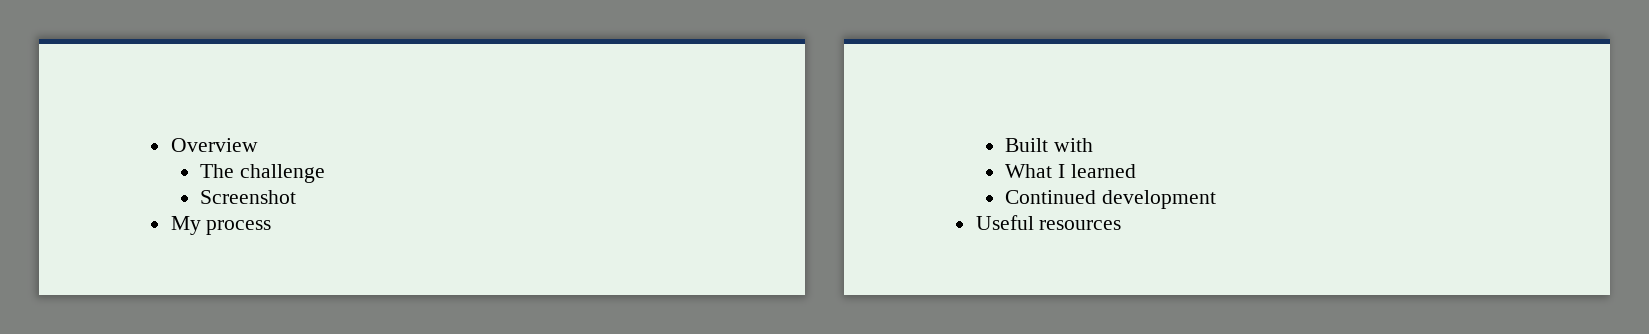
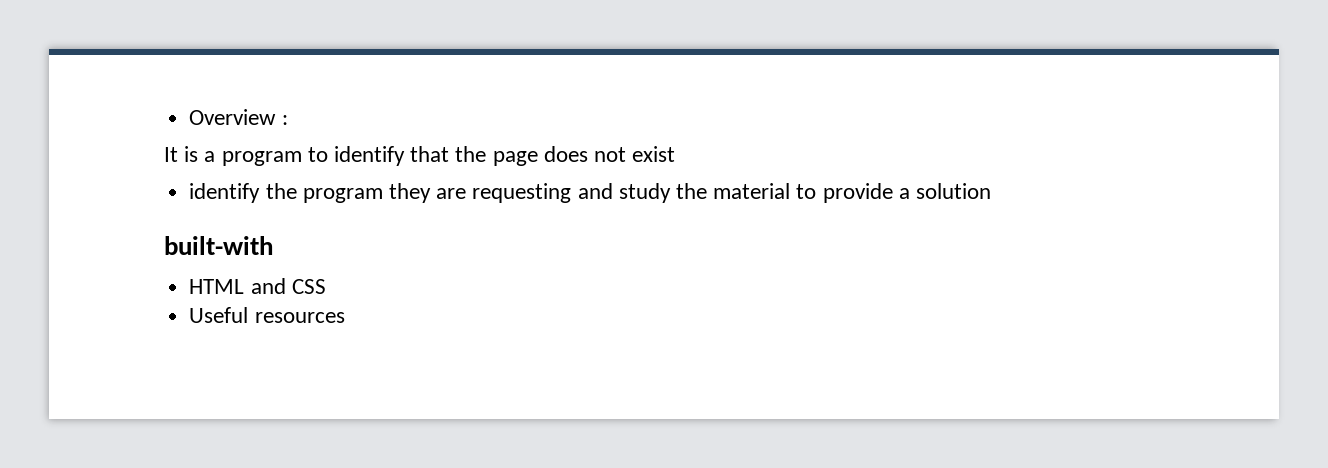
[200,164,325,183] [200,190,297,204] [170,216,272,235] [1005,138,1093,152] [1005,164,1136,178] [1005,190,1216,209] // The challenge // Screenshot // My process // Built with // What I learned // Continued development -> [281,115,288,125] [164,146,676,166] [189,183,992,203] [164,236,273,255] [189,278,326,294] : // It is a program to identify that the page does not exist // identify the program they are requesting and study the material to provide a solution // built-with // HTML and CSS

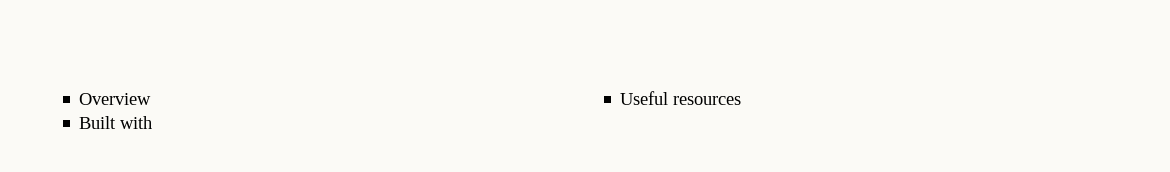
[281,115,288,125] [164,146,676,166] [189,183,992,203] [164,236,273,255] [189,278,326,294] : // It is a program to identify that the page does not exist // identify the program they are requesting and study the material to provide a solution // built-with // HTML and CSS -> [79,116,153,129] // Built with

